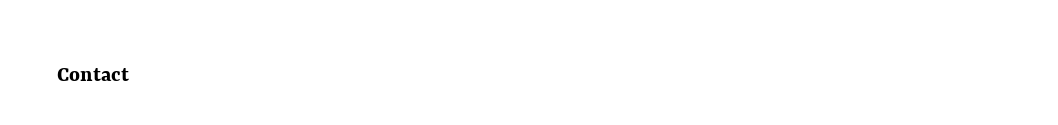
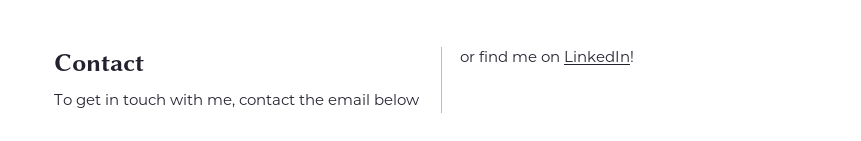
(129, 74) none -> [54,94,421,108] [460,51,635,62] // To get in touch with me, contact the email below or find me on LinkedIn!

